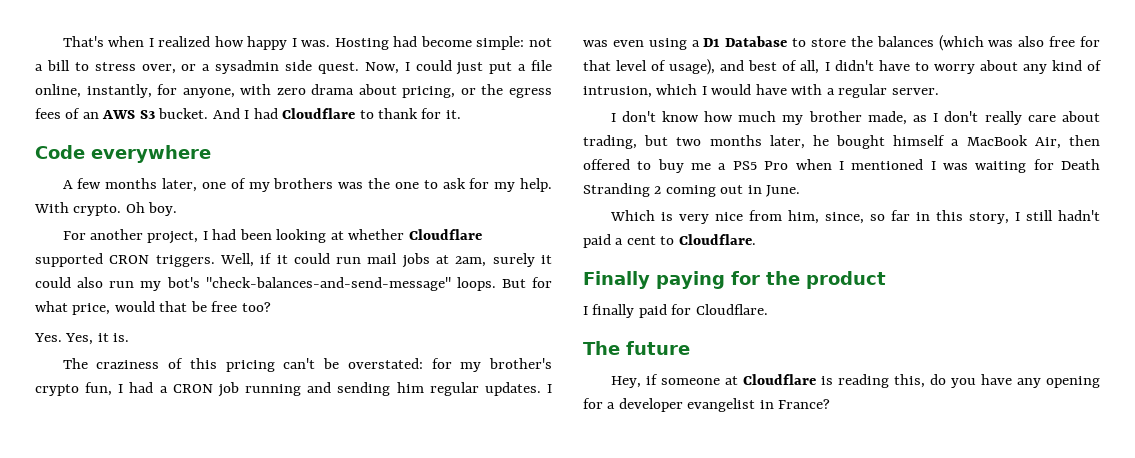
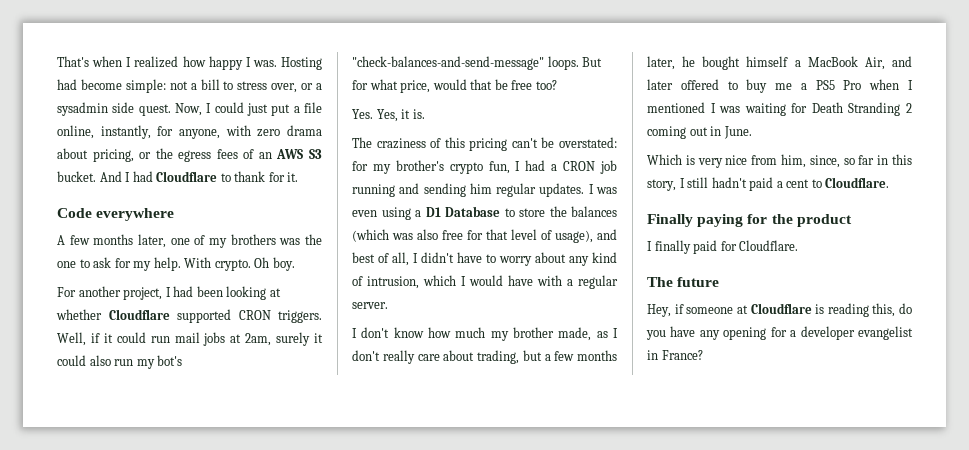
[676,137,702,146] two -> [544,351,575,361] a few
[1069,135,1100,146] then -> [892,56,912,67] [647,79,673,90] and later

